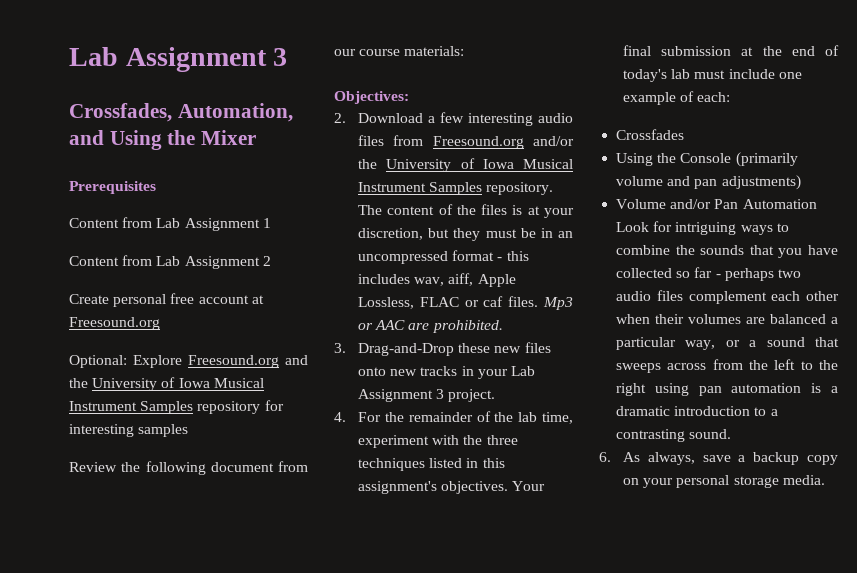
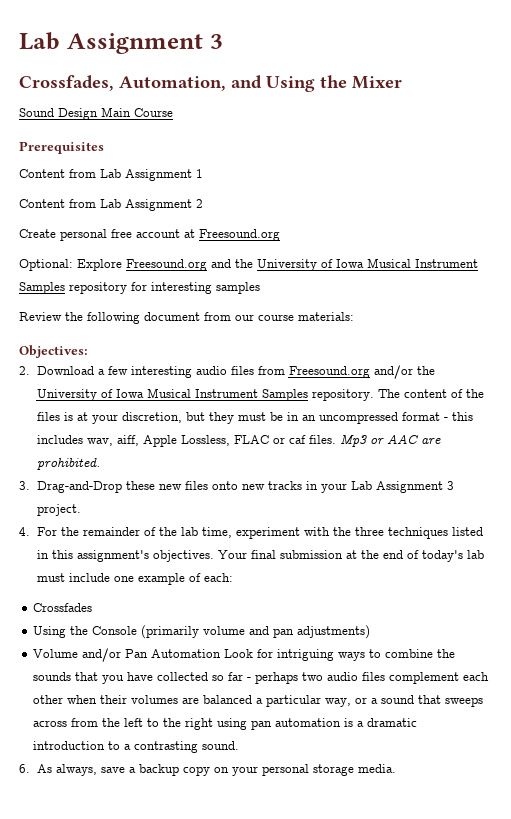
(257, 137) none -> [19,107,173,120] // Sound Design Main Course

